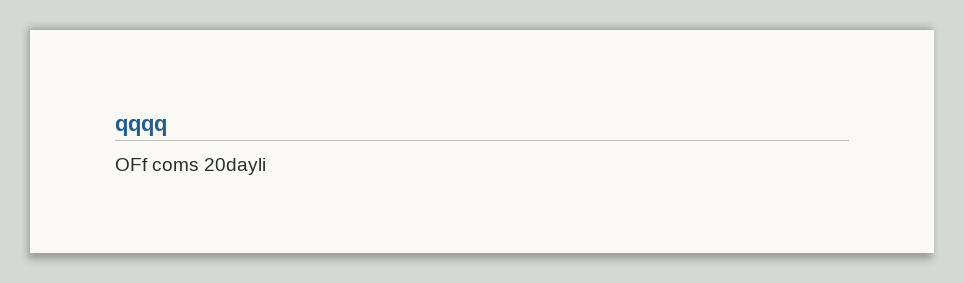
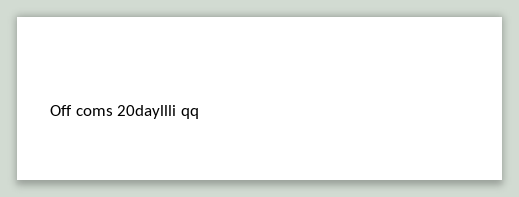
[115,119,167,136] [115,158,267,175] qqqq // OFf coms 20dayli -> [50,105,199,119] Off coms 20dayllli qq

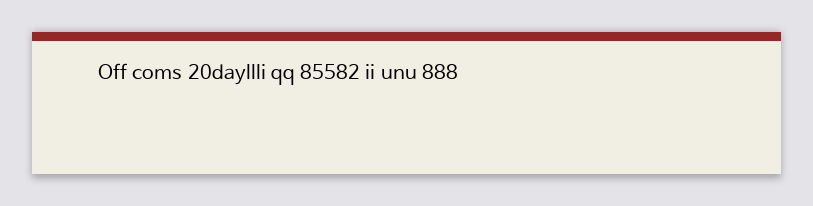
(199, 113) none -> [300,64,458,79] 85582 ii unu 888

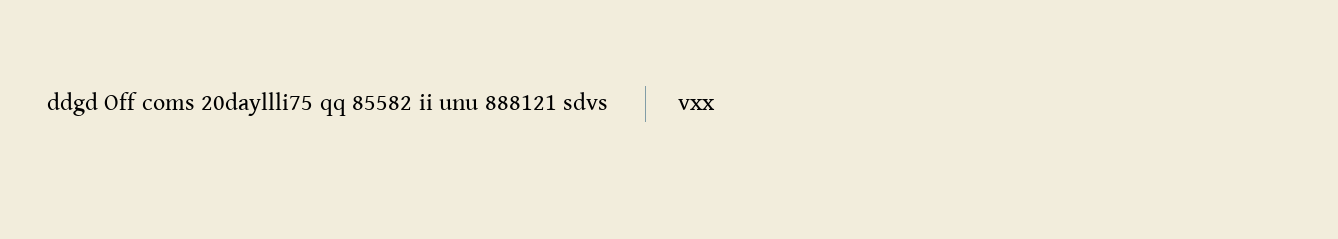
(98, 71) none -> [47,92,98,116] ddgd
[187,64,266,85] 20dayllli -> [201,92,314,116] 20dayllli75
[421,64,458,79] 888 -> [484,92,715,110] 888121 sdvs vxx

